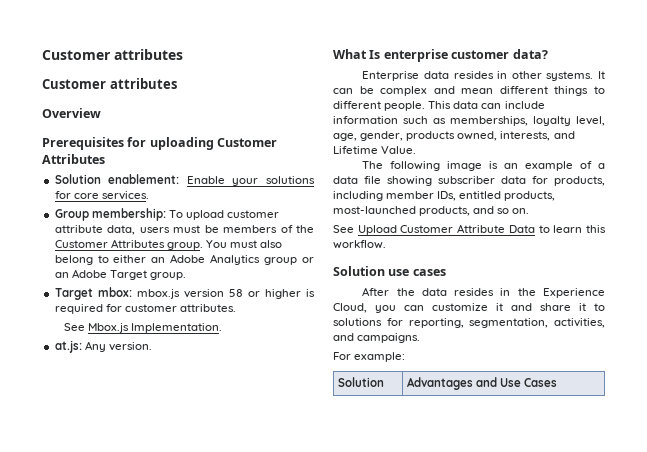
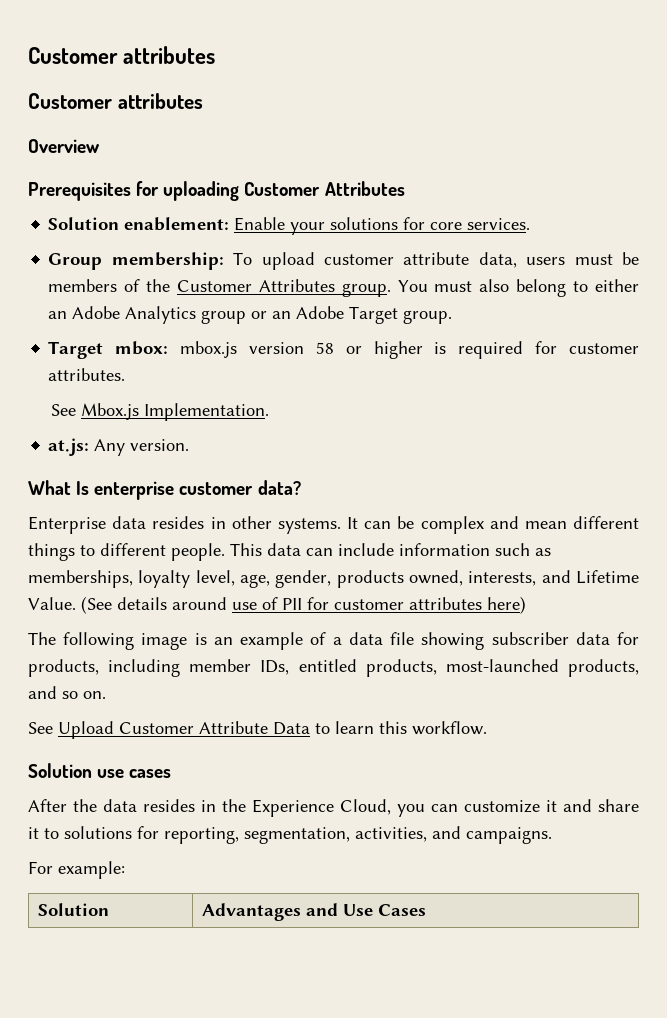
(417, 150) none -> [81,596,526,614] (See details around use of PII for customer attributes here)

